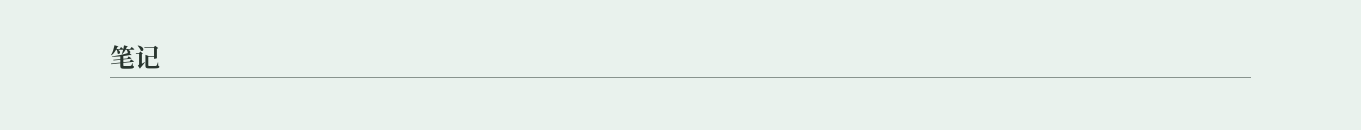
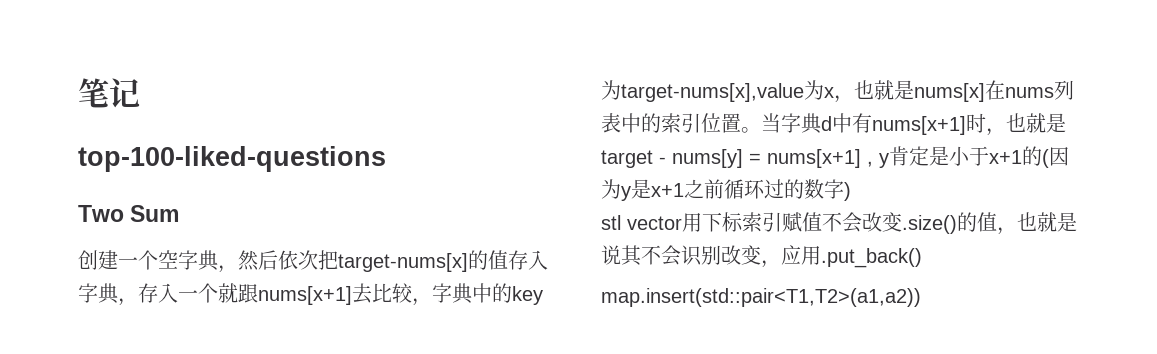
(160, 57) none -> [78,146,386,172] [78,205,180,222] [78,250,548,273] [78,283,543,306] [601,80,1074,103] [601,113,1066,136] [601,146,1069,168] [601,179,851,201] [601,212,1077,235] [601,245,922,268] [601,288,921,307] // top-100-liked-questions // Two Sum // 创建一个空字典，然后依次把target-nums[x]的值存入字典，存入一个就跟nums[x+1]去比较，字典中的key为target-nums[x],value为x，也就是nums[x]在nums列表中的索引位置。当字典d中有nums[x+1]时，也就是target - nums[y] = nums[x+1] , y肯定是小于x+1的(因为y是x+1之前循环过的数字) // stl vector用下标索引赋值不会改变.size()的值，也就是说其不会识别改变，应用.put_back() // map.insert(std::pair<T1,T2>(a1,a2))

